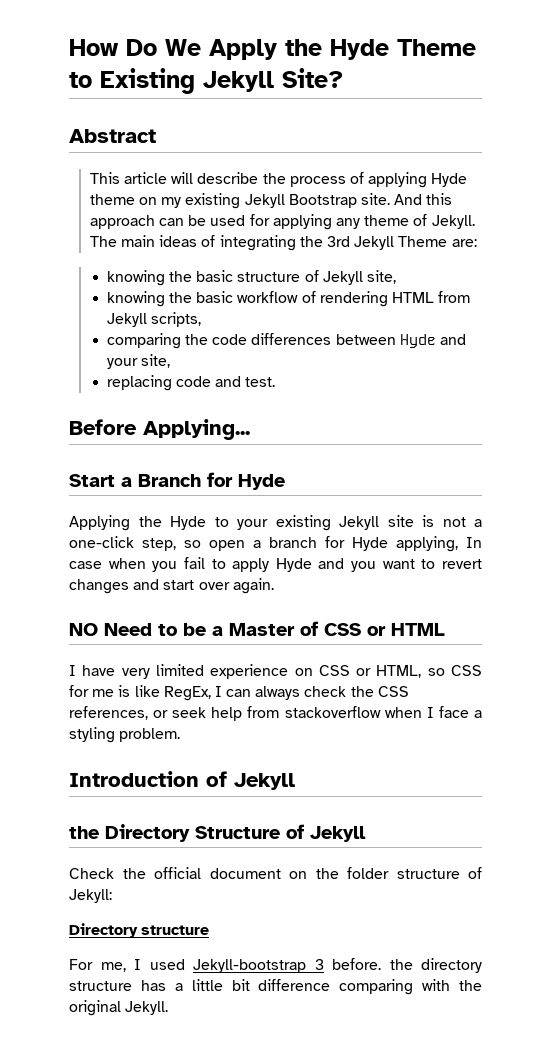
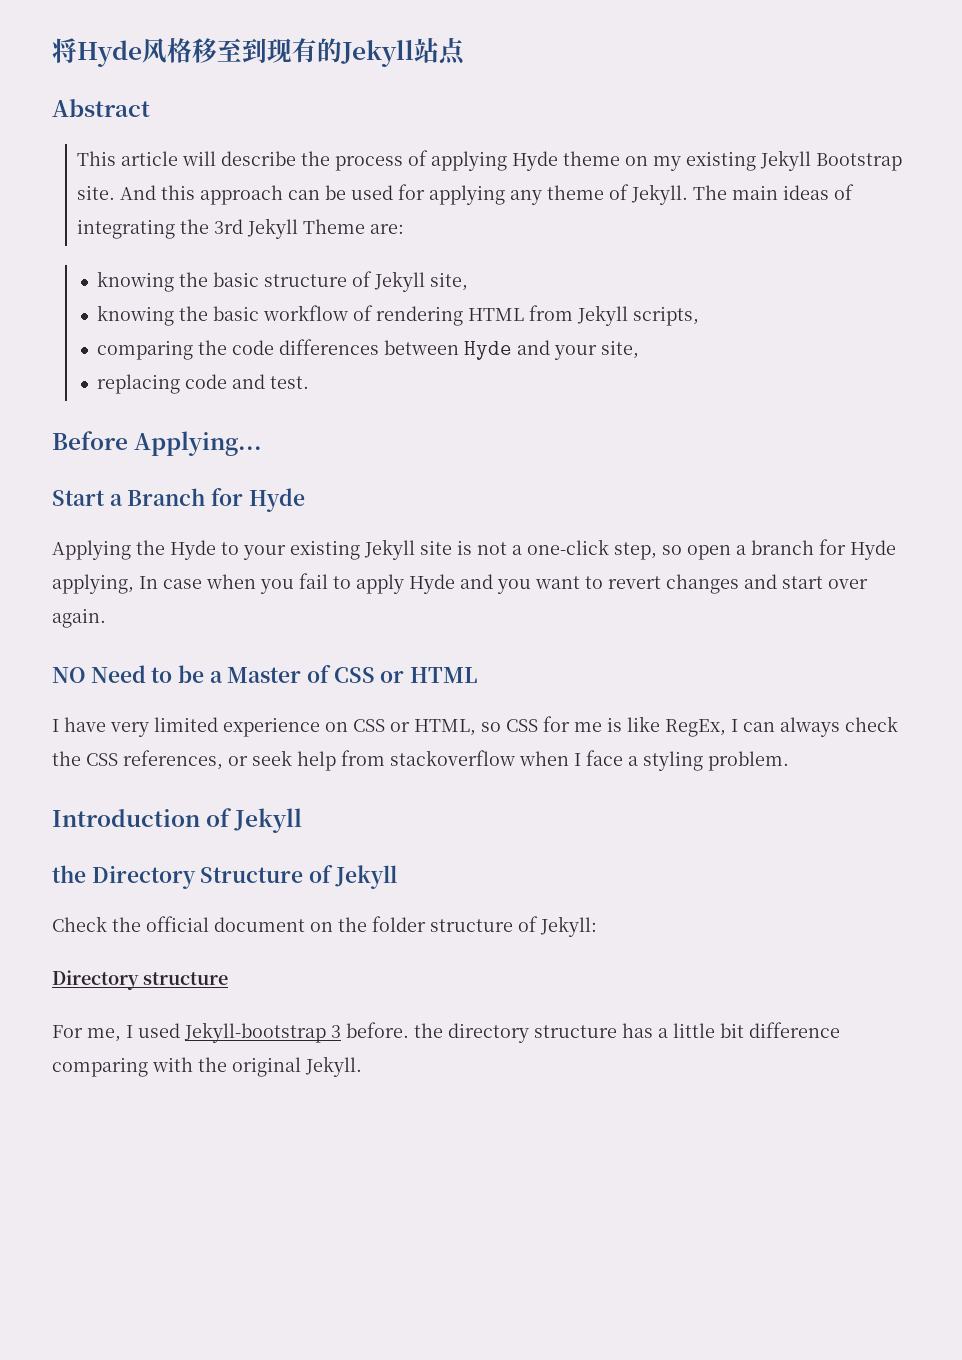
[69,39,476,60] [69,68,343,94] How Do We Apply the Hyde Theme to Existing Jekyll Site? -> [52,37,465,67] 将Hyde风格移至到现有的Jekyll站点

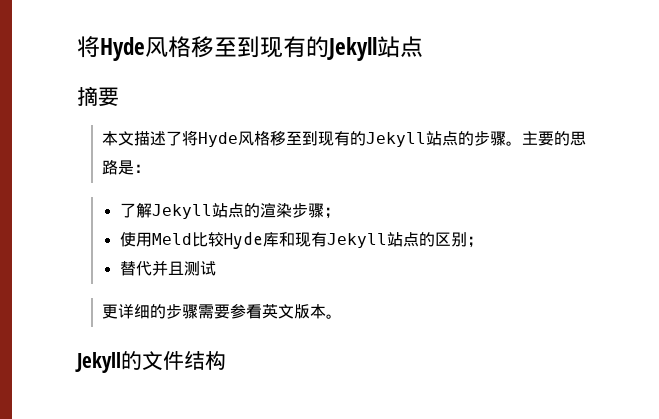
[52,99,150,117] [77,150,903,171] [77,184,855,205] [77,218,405,239] [97,271,469,292] [97,305,700,326] [97,339,640,360] [97,374,310,394] [52,431,263,456] [52,488,305,512] [52,539,896,560] [52,573,868,594] [52,608,106,628] [52,665,478,683] [52,716,898,737] [52,750,789,771] [52,808,303,833] [52,865,397,889] [52,916,597,937] [52,970,228,990] [52,1022,840,1043] [52,1056,362,1077] Abstract // This article will describe the process of applying Hyde theme on my existing Jekyll Bootstrap site. And this approach can be used for applying any theme of Jekyll. The main ideas of integrating the 3rd Jekyll Theme are: // knowing the basic structure of Jekyll site, // knowing the basic workflow of rendering HTML from Jekyll scripts, // comparing the code differences between Hyde and your site, // replacing code and test. // Before Applying... // Start a Branch for Hyde // Applying the Hyde to your existing Jekyll site is not a one-click step, so open a branch for Hyde applying, In case when you fail to apply Hyde and you want to revert changes and start over again. // NO Need to be a Master of CSS or HTML // I have very limited experience on CSS or HTML, so CSS for me is like RegEx, I can always check the CSS references, or seek help from stackoverflow when I face a styling problem. // Introduction of Jekyll // the Directory Structure of Jekyll // Check the official document on the folder structure of Jekyll: // Directory structure // For me, I used Jekyll-bootstrap 3 before. the directory structure has a little bit difference comparing with the original Jekyll. -> [77,86,119,106] [102,130,587,147] [102,160,151,175] [119,203,340,219] [119,232,483,249] [119,260,216,276] [102,304,343,319] [75,351,226,373] 摘要 // 本文描述了将Hyde风格移至到现有的Jekyll站点的步骤。主要的思路是： // 了解Jekyll站点的渲染步骤； // 使用Meld比较Hyde库和现有Jekyll站点的区别； // 替代并且测试 // 更详细的步骤需要参看英文版本。 // Jekyll的文件结构

